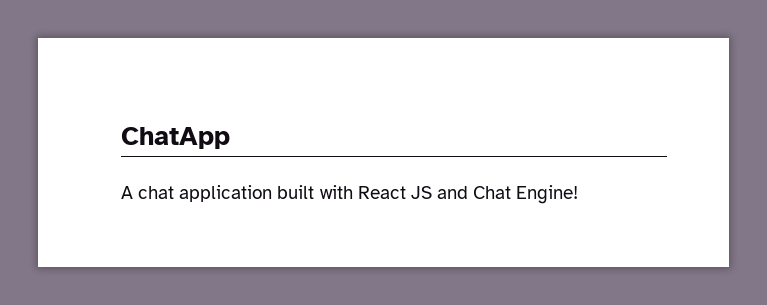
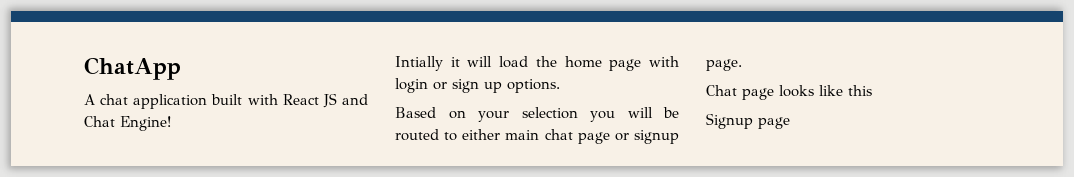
(579, 194) none -> [395,56,679,71] [395,78,560,93] [395,107,679,122] [395,129,679,144] [706,59,742,71] [706,85,872,100] [706,113,790,129] // Intially it will load the home page with login or sign up options. // Based on your selection you will be routed to either main chat page or signup page. // Chat page looks like this // Signup page

